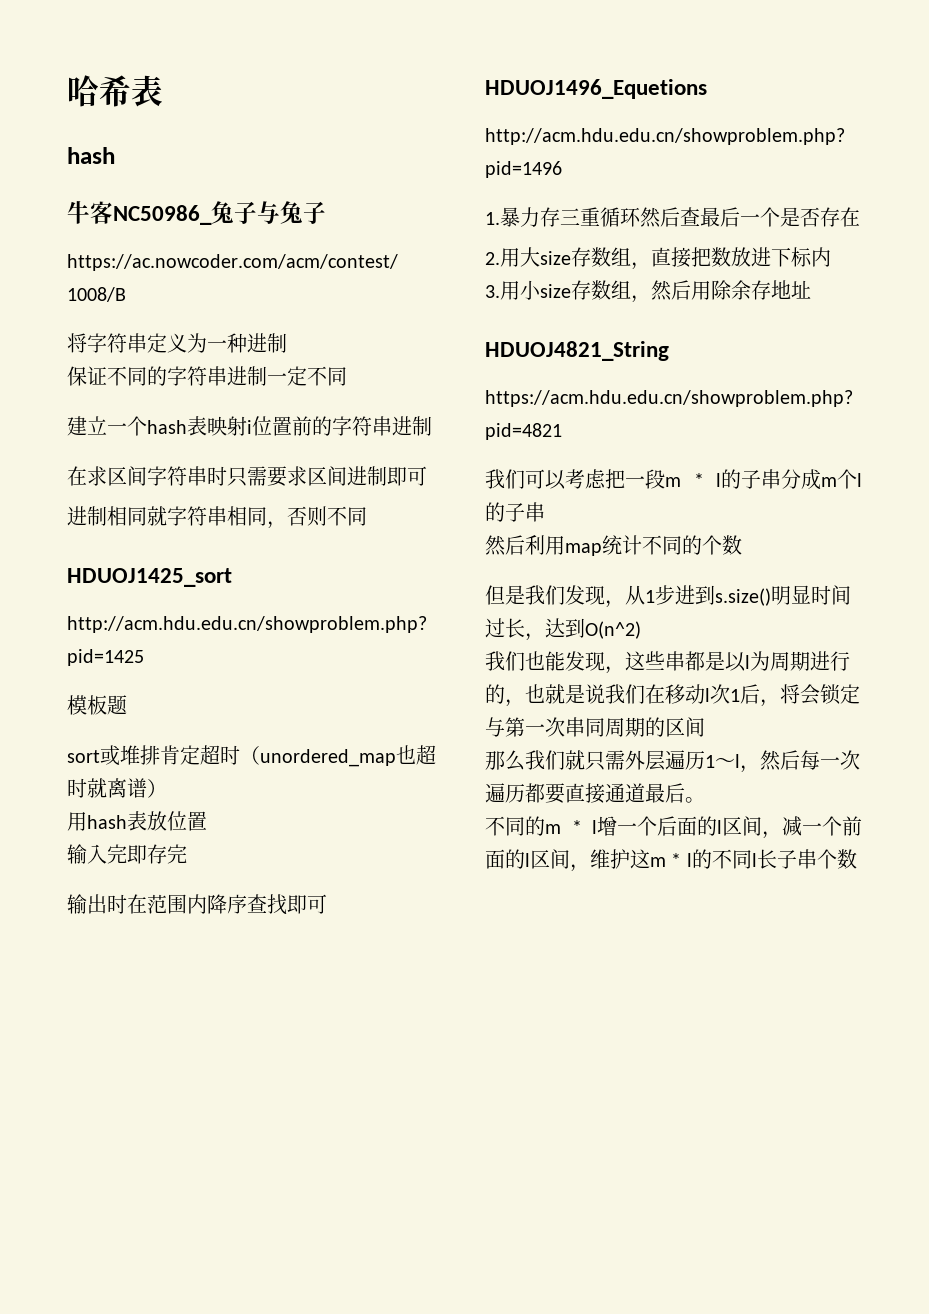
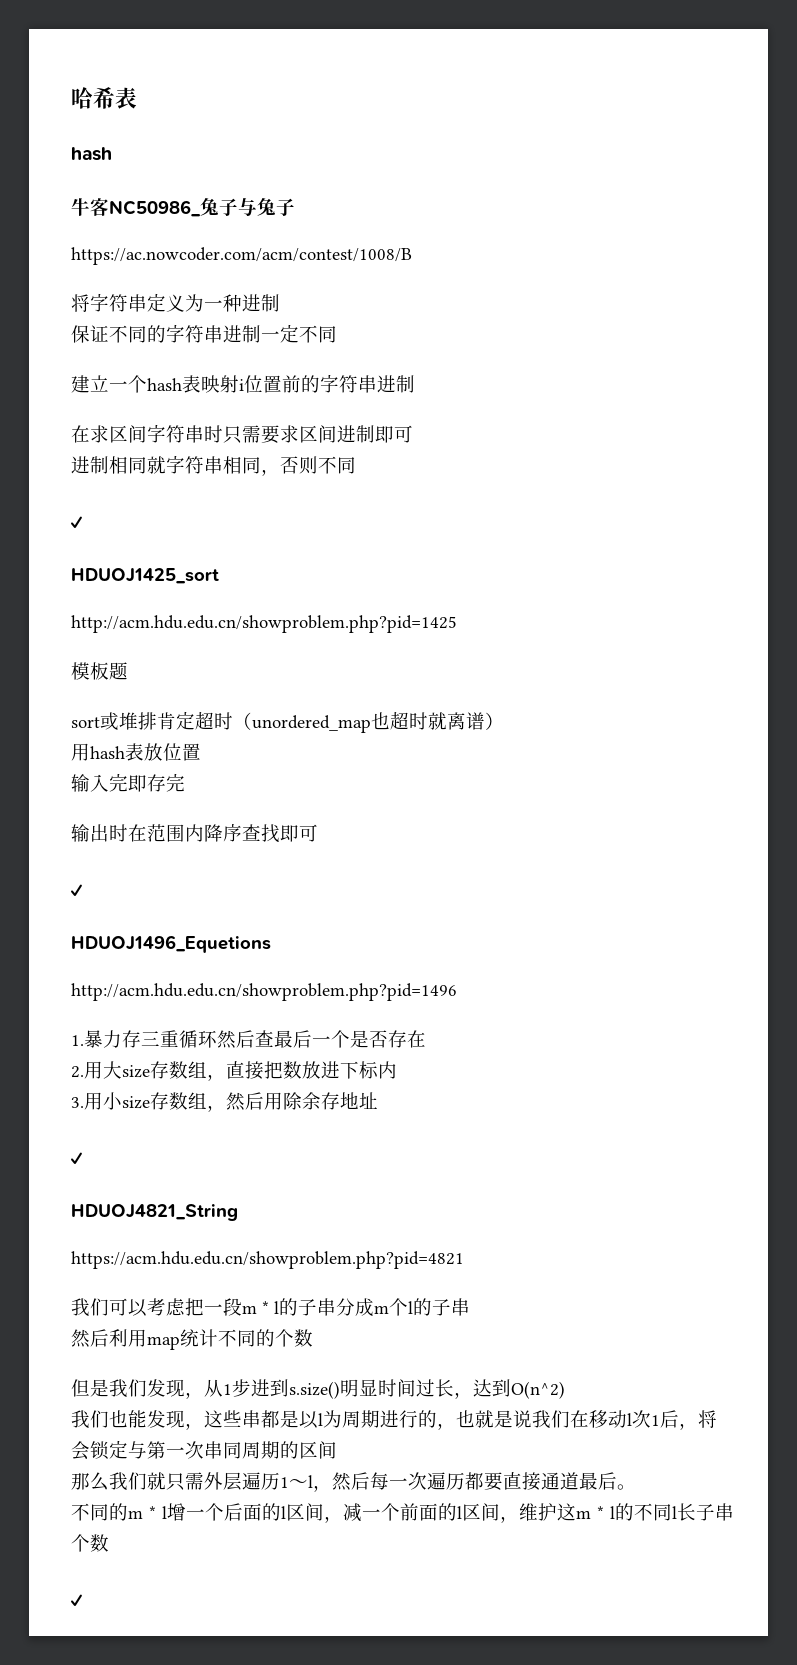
(367, 516) none -> [71,516,82,529] // ✓
(327, 904) none -> [71,884,82,897] // ✓
(811, 289) none -> [71,1152,82,1165] // ✓
(857, 859) none -> [71,1594,82,1607] // ✓

